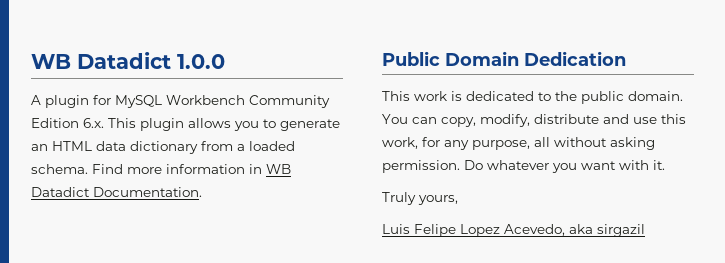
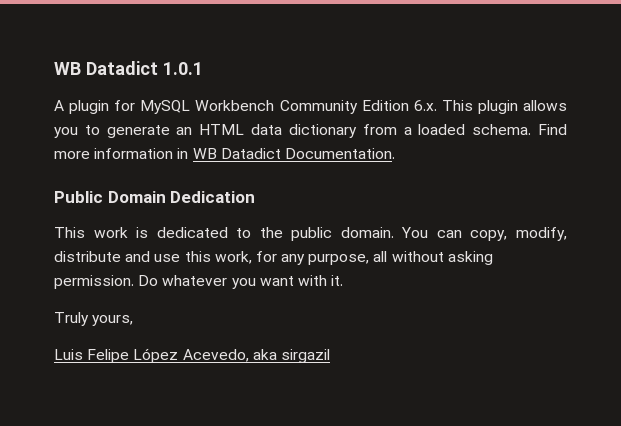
[31,52,225,69] WB Datadict 1.0.0 -> [54,61,203,75] WB Datadict 1.0.1
[460,224,500,237] Lopez -> [133,348,179,363] López

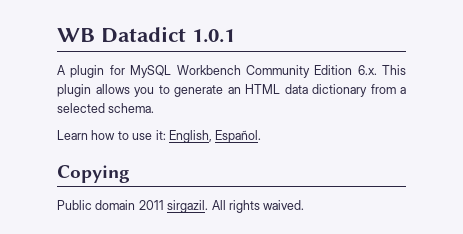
[418,124,466,135] loaded -> [57,103,105,113] selected
[538,124,567,135] [54,148,395,159] [54,191,256,203] [54,227,567,241] [54,251,493,265] [54,275,344,289] [54,312,134,326] [54,348,330,363] Find more information in WB Datadict Documentation. // Public Domain Dedication // This work is dedicated to the public domain. You can copy, modify, distribute and use this work, for any purpose, all without asking permission. Do whatever you want with it. // Truly yours, // Luis Felipe López Acevedo, aka sirgazil -> [57,130,262,143] [57,165,130,183] [57,200,305,213] // Learn how to use it: English, Español. // Copying // Public domain 2011 sirgazil. All rights waived.

